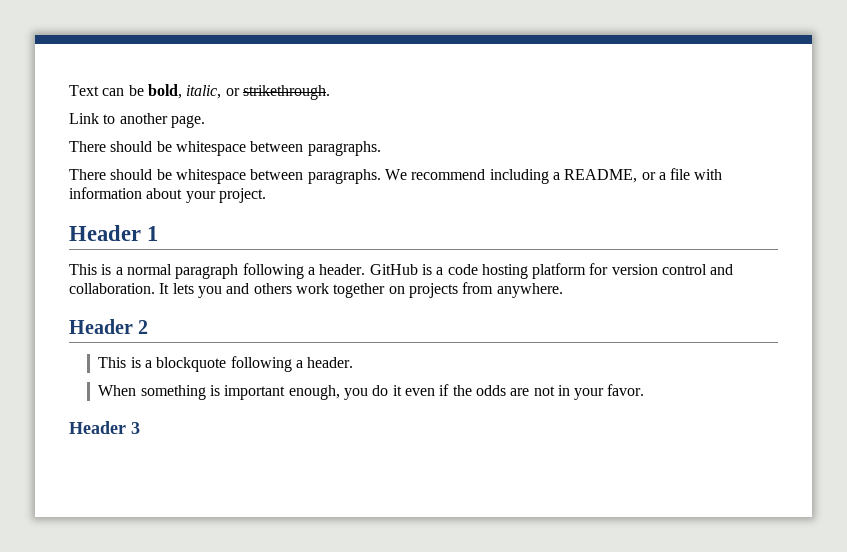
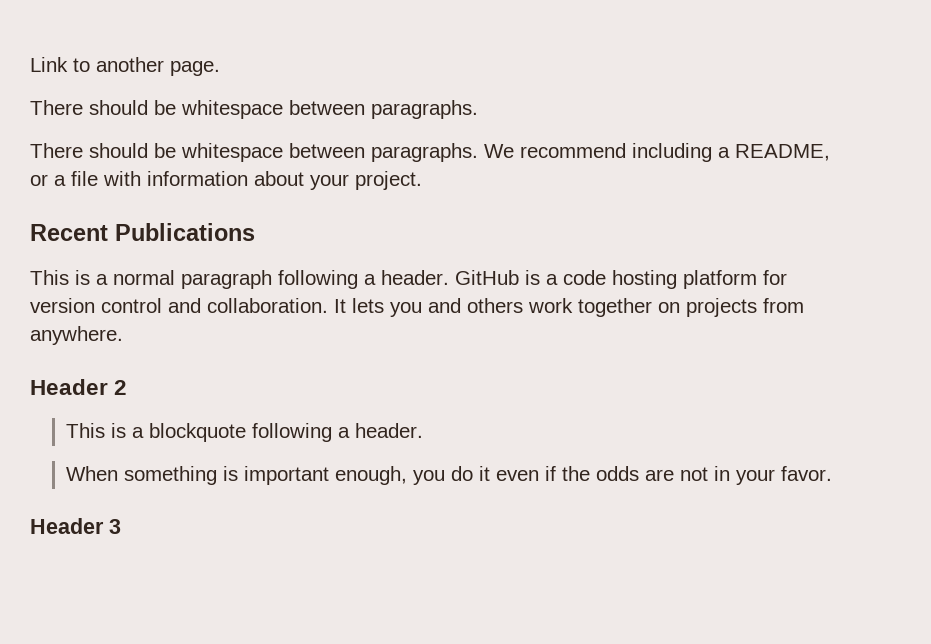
[69,84,330,100] Text can be bold, italic, or strikethrough. // -> (30, 64) none
[69,225,159,241] Header 1 -> [30,223,255,241] Recent Publications

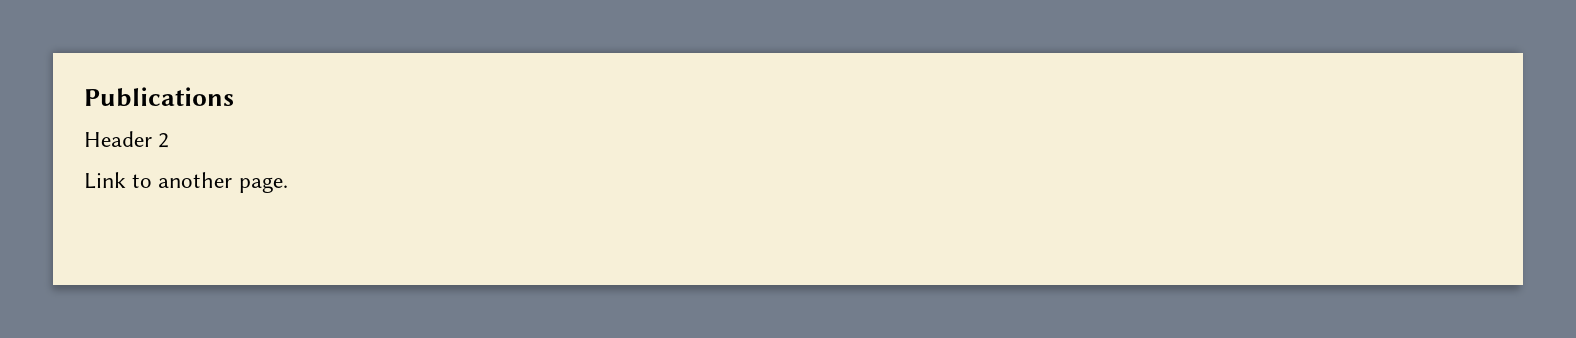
(30, 64) none -> [84,87,234,107] [84,131,170,148] Publications // Header 2 //
[30,100,478,119] [30,143,830,162] [30,171,422,190] [30,223,255,241] [30,270,787,289] [30,298,804,317] [30,326,123,345] [30,379,128,395] [65,423,423,442] [65,466,832,485] [30,518,121,534] // There should be whitespace between paragraphs. // There should be whitespace between paragraphs. We recommend including a README, or a file with information about your project. // Recent Publications // This is a normal paragraph following a header. GitHub is a code hosting platform for version control and collaboration. It lets you and others work together on projects from anywhere. // Header 2 // This is a blockquote following a header. // When something is important enough, you do it even if the odds are not in your favor. // Header 3 -> (288, 185) none

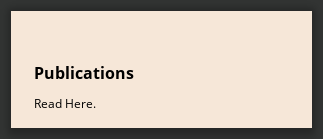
[84,131,170,148] [84,172,288,193] Header 2 // Link to another page. -> [34,99,97,108] Read Here.

